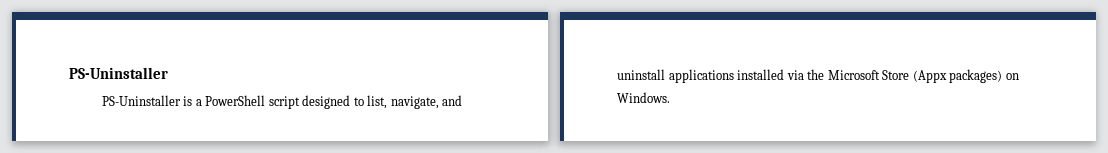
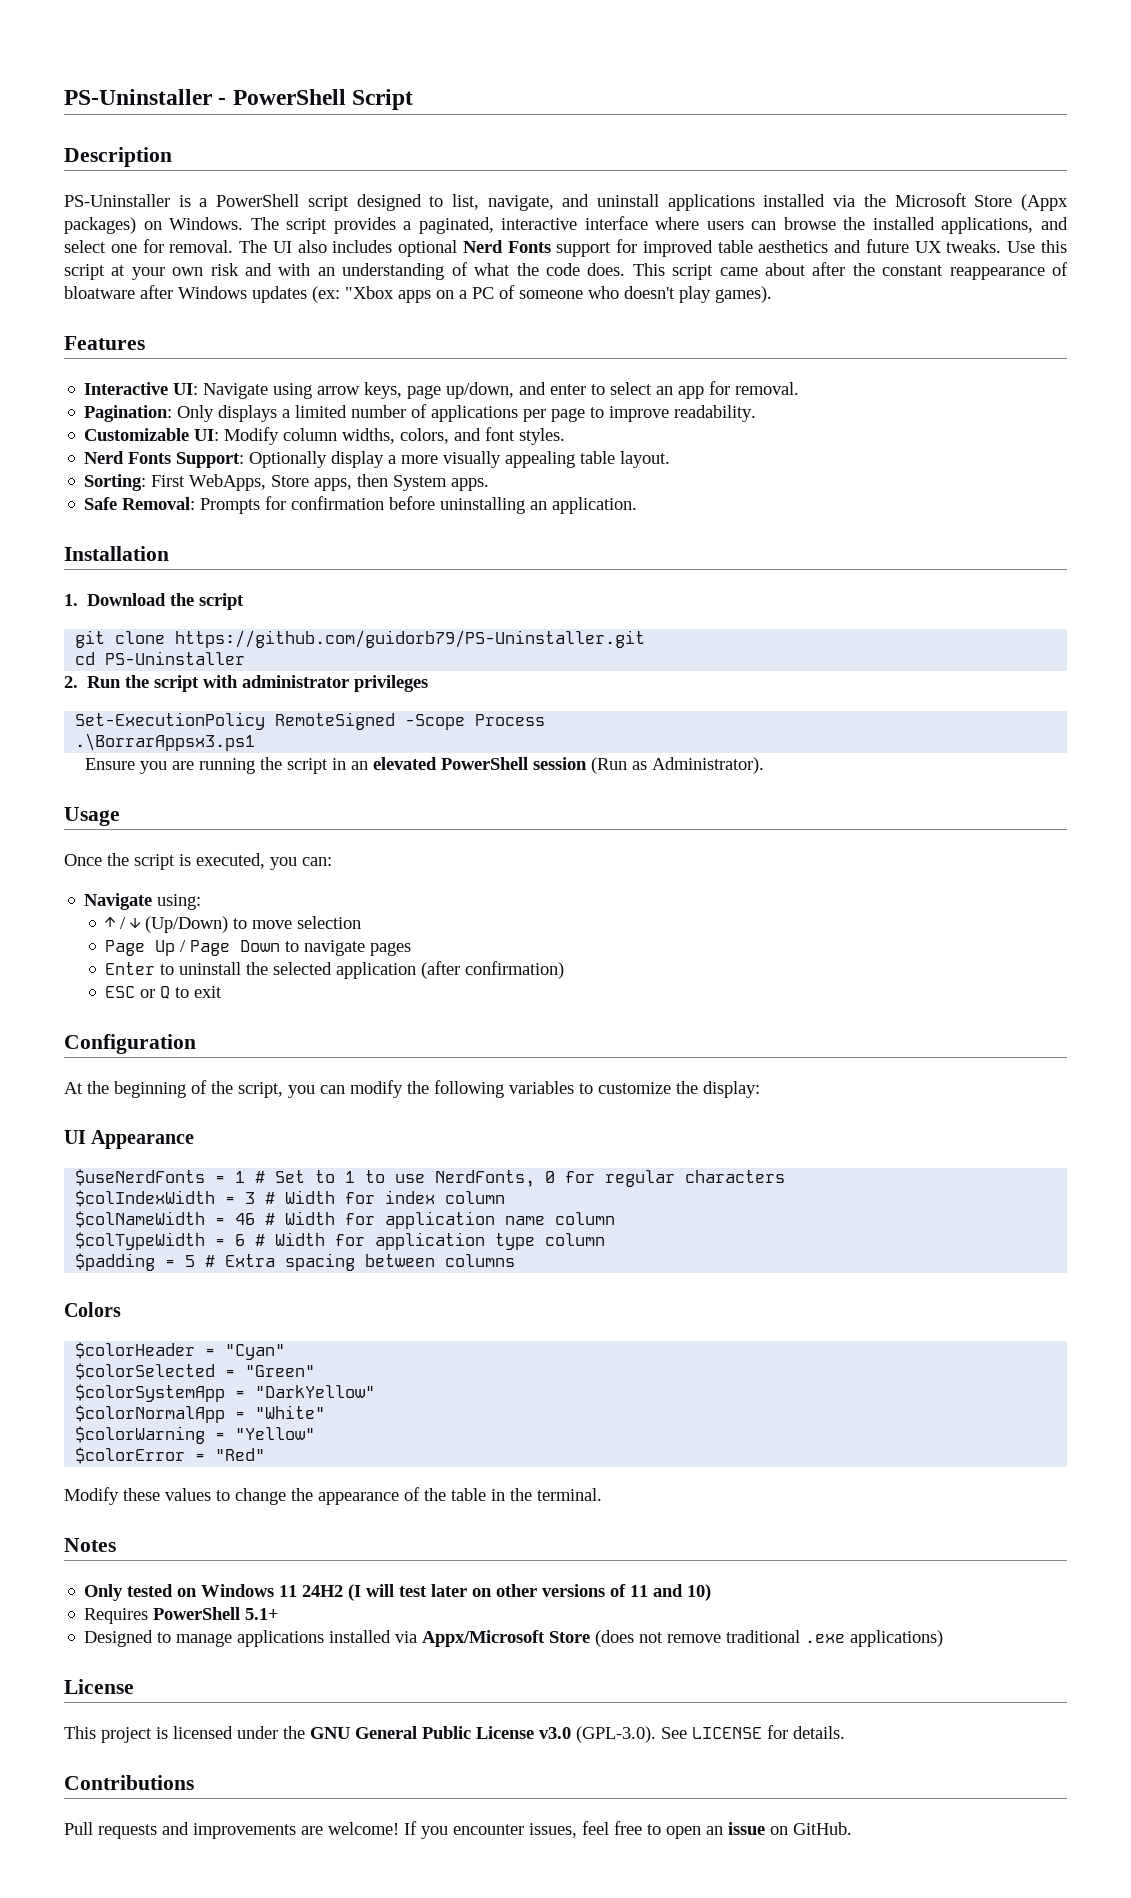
[69,67,168,79] PS-Uninstaller -> [64,89,414,110] [64,147,172,167] PS-Uninstaller - PowerShell Script // Description
(670, 97) none -> [250,216,1068,234] [64,239,1068,257] [64,262,1068,280] [64,285,772,303] [64,336,145,350] [84,381,800,399] [84,404,757,422] [84,427,566,445] [84,451,671,468] [84,474,490,491] [84,496,638,514] [64,546,169,561] [64,593,245,610] [75,630,646,648] [75,651,246,665] [64,675,429,692] [75,712,546,730] [75,733,256,751] [84,757,764,774] [64,807,120,826] [64,853,332,870] [84,893,202,910] [104,916,362,933] [105,940,412,956] [105,961,565,979] [105,986,223,999] [64,1034,196,1054] [64,1080,760,1098] [64,1130,195,1149] [75,1169,786,1187] [75,1190,506,1207] [75,1211,616,1229] [75,1232,606,1250] [75,1253,516,1271] [64,1302,121,1317] [75,1342,286,1360] [75,1363,316,1380] [75,1384,376,1402] [75,1405,326,1423] [75,1426,316,1444] [75,1447,266,1464] [64,1487,602,1505] [64,1538,116,1552] [84,1584,712,1601] [84,1607,280,1624] [84,1630,944,1647] [64,1679,134,1694] [64,1725,845,1743] [64,1775,194,1790] [64,1821,852,1839] The script provides a paginated, interactive interface where users can browse the installed applications, and select one for removal. The UI also includes optional Nerd Fonts support for improved table aesthetics and future UX tweaks. Use this script at your own risk and with an understanding of what the code does. This script came about after the constant reappearance of bloatware after Windows updates (ex: "Xbox apps on a PC of someone who doesn't play games). // Features // Interactive UI: Navigate using arrow keys, page up/down, and enter to select an app for removal. // Pagination: Only displays a limited number of applications per page to improve readability. // Customizable UI: Modify column widths, colors, and font styles. // Nerd Fonts Support: Optionally display a more visually appealing table layout. // Sorting: First WebApps, Store apps, then System apps. // Safe Removal: Prompts for confirmation before uninstalling an application. // Installation // 1. Download the script // git clone https://github.com/guidorb79/PS-Uninstaller.git // cd PS-Uninstaller // 2. Run the script with administrator privileges // Set-ExecutionPolicy RemoteSigned -Scope Process // .\BorrarAppsx3.ps1 // Ensure you are running the script in an elevated PowerShell session (Run as Administrator). // Usage // Once the script is executed, you can: // Navigate using: // ↑ / ↓ (Up/Down) to move selection // Page Up / Page Down to navigate pages // Enter to uninstall the selected application (after confirmation) // ESC or Q to exit // Configuration // At the beginning of the script, you can modify the following variables to customize the display: // UI Appearance // $useNerdFonts = 1 # Set to 1 to use NerdFonts, 0 for regular characters // $colIndexWidth = 3 # Width for index column // $colNameWidth = 46 # Width for application name column // $colTypeWidth = 6 # Width for application type column // $padding = 5 # Extra spacing between columns // Colors // $colorHeader = "Cyan" // $colorSelected = "Green" // $colorSystemApp = "DarkYellow" // $colorNormalApp = "White" // $colorWarning = "Yellow" // $colorError = "Red" // Modify these values to change the appearance of the table in the terminal. // Notes // Only tested on Windows 11 24H2 (I will test later on other versions of 11 and 10) // Requires PowerShell 5.1+ // Designed to manage applications installed via Appx/Microsoft Store (does not remove traditional .exe applications) // License // This project is licensed under the GNU General Public License v3.0 (GPL-3.0). See LICENSE for details. // Contributions // Pull requests and improvements are welcome! If you encounter issues, feel free to open an issue on GitHub.

